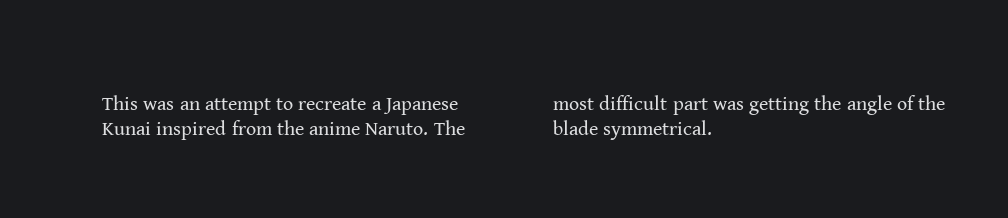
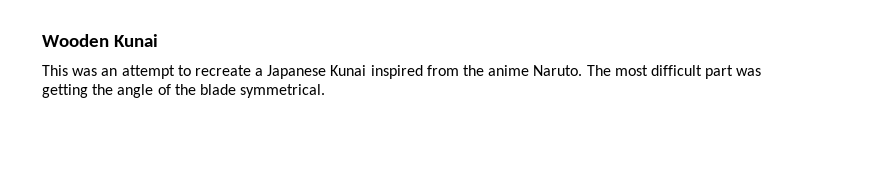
(102, 102) none -> [42,34,159,47] Wooden Kunai //

